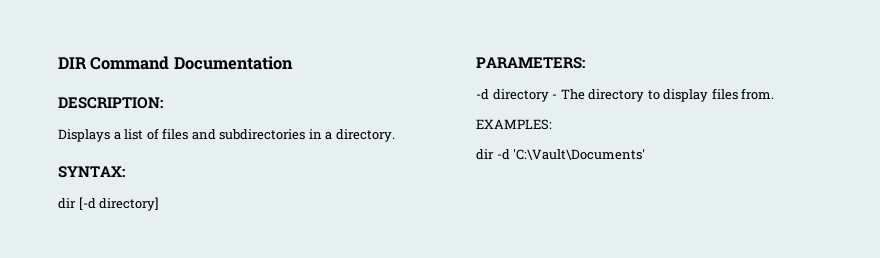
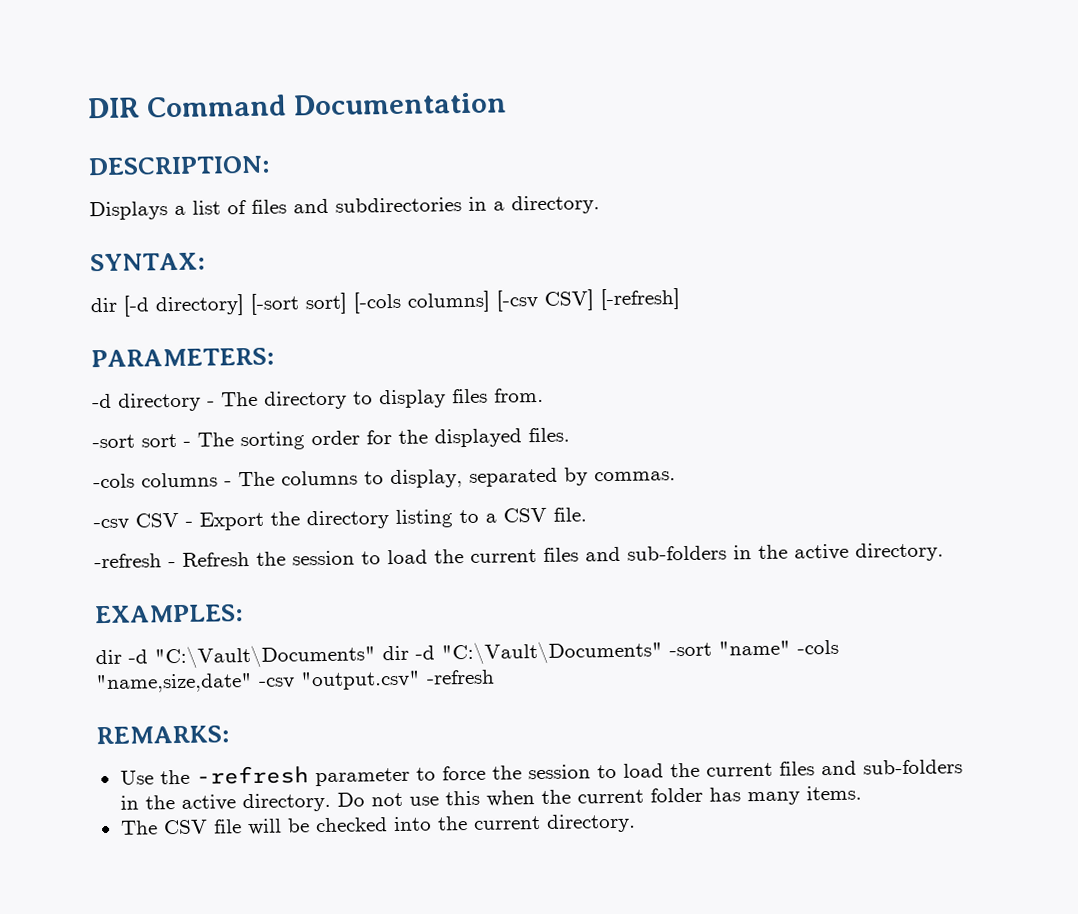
(160, 204) none -> [250,288,680,315] [-sort sort] [-cols columns] [-csv CSV] [-refresh]
[476,119,552,130] [476,149,646,160] EXAMPLES: // dir -d 'C:\Vault\Documents' -> [92,427,570,451] [93,467,676,489] [93,507,587,531] [94,542,944,569] [95,604,244,624] [95,639,839,670] [95,669,495,694] [96,725,230,745] [119,759,963,787] [119,785,862,813] [119,813,636,836] -sort sort - The sorting order for the displayed files. // -cols columns - The columns to display, separated by commas. // -csv CSV - Export the directory listing to a CSV file. // -refresh - Refresh the session to load the current files and sub-folders in the active directory. // EXAMPLES: // dir -d "C:\Vault\Documents" dir -d "C:\Vault\Documents" -sort "name" -cols "name,size,date" -csv "output.csv" -refresh // REMARKS: // Use the -refresh parameter to force the session to load the current files and sub-folders in the active directory. Do not use this when the current folder has many items. // The CSV file will be checked into the current directory.

